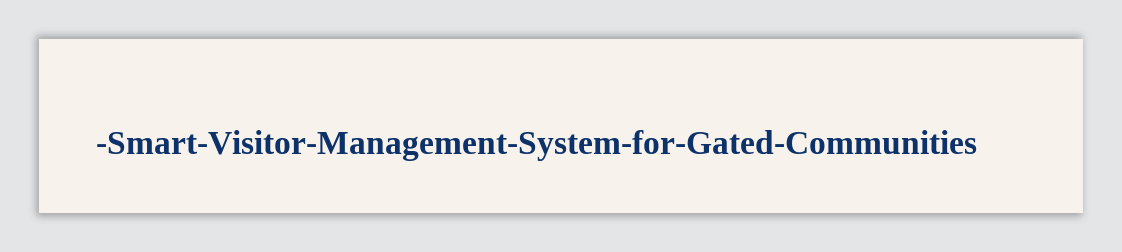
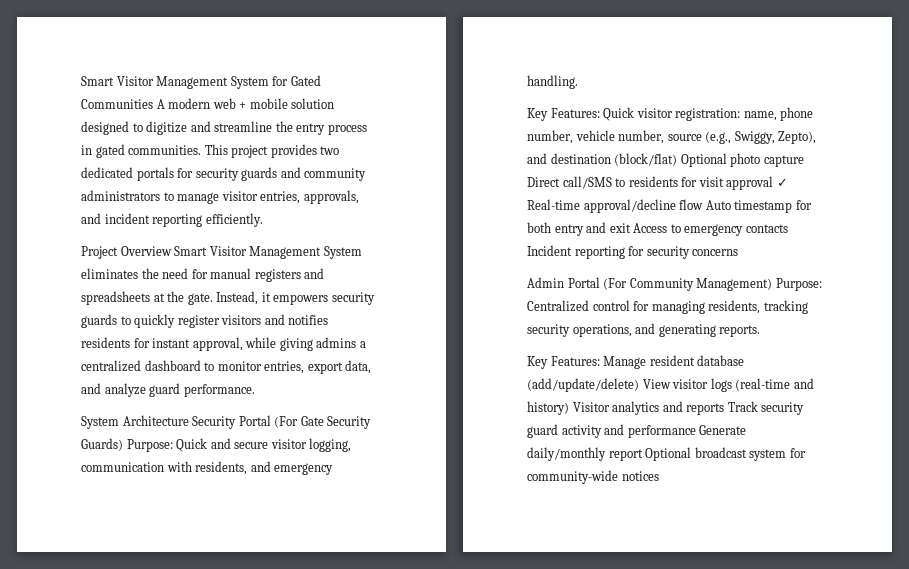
[96,130,977,161] -Smart-Visitor-Management-System-for-Gated-Communities -> [81,75,321,89] [81,98,335,109] [81,121,367,135] [81,144,340,158] [81,167,367,181] [81,190,359,204] [81,213,263,227] [81,246,362,259] [81,268,325,282] [81,291,375,305] [81,314,329,328] [81,337,366,351] [81,360,372,374] [81,383,255,397] [81,415,372,429] [81,438,352,452] [81,461,334,475] [527,75,578,89] [527,107,814,121] [527,130,817,144] [527,153,804,167] [527,176,788,190] [527,199,812,213] [527,222,788,236] [527,245,739,259] [527,277,822,291] [527,300,808,314] [527,323,761,337] [527,355,745,369] [527,378,814,392] [527,401,805,415] [527,424,747,438] [527,447,806,461] [527,470,659,484] Smart Visitor Management System for Gated Communities A modern web + mobile solution designed to digitize and streamline the entry process in gated communities. This project provides two dedicated portals for security guards and community administrators to manage visitor entries, approvals, and incident reporting efficiently. // Project Overview Smart Visitor Management System eliminates the need for manual registers and spreadsheets at the gate. Instead, it empowers security guards to quickly register visitors and notifies residents for instant approval, while giving admins a centralized dashboard to monitor entries, export data, and analyze guard performance. // System Architecture Security Portal (For Gate Security Guards) Purpose: Quick and secure visitor logging, communication with residents, and emergency handling. // Key Features: Quick visitor registration: name, phone number, vehicle number, source (e.g., Swiggy, Zepto), and destination (block/flat) Optional photo capture Direct call/SMS to residents for visit approval ✓ Real-time approval/decline flow Auto timestamp for both entry and exit Access to emergency contacts Incident reporting for security concerns // Admin Portal (For Community Management) Purpose: Centralized control for managing residents, tracking security operations, and generating reports. // Key Features: Manage resident database (add/update/delete) View visitor logs (real-time and history) Visitor analytics and reports Track security guard activity and performance Generate daily/monthly report Optional broadcast system for community-wide notices

